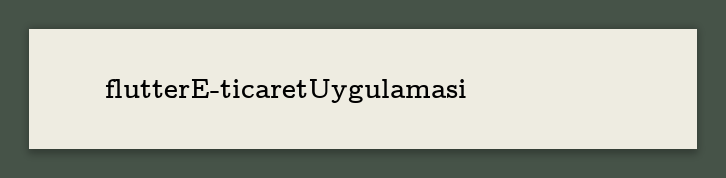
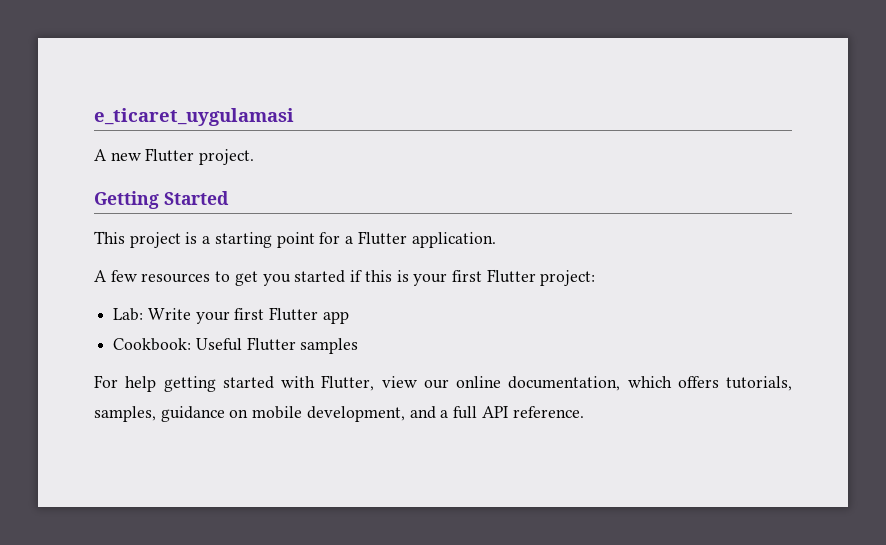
[105,79,467,103] flutterE-ticaretUygulamasi -> [94,108,294,126] [94,148,255,165] [94,191,229,209] [94,231,496,248] [94,269,596,286] [113,307,349,324] [113,337,359,354] [94,375,792,392] [94,406,584,422] e_ticaret_uygulamasi // A new Flutter project. // Getting Started // This project is a starting point for a Flutter application. // A few resources to get you started if this is your first Flutter project: // Lab: Write your first Flutter app // Cookbook: Useful Flutter samples // For help getting started with Flutter, view our online documentation, which offers tutorials, samples, guidance on mobile development, and a full API reference.

